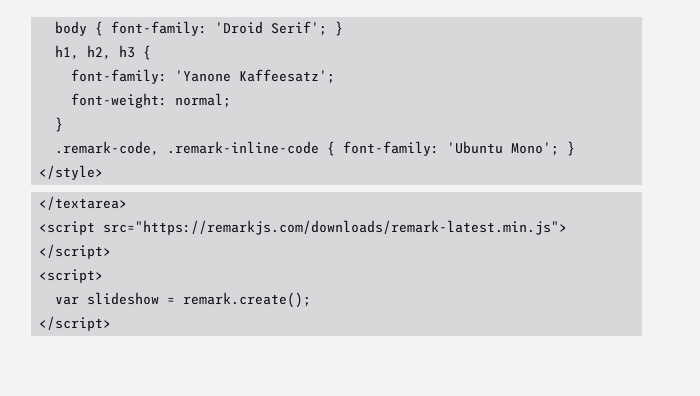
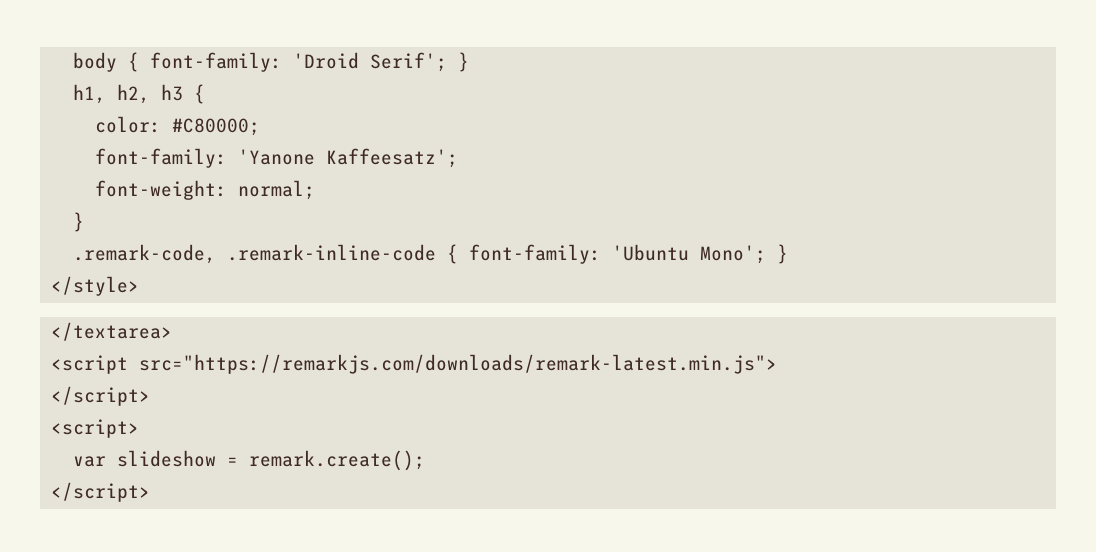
(152, 52) none -> [94,116,260,136] // color: #C80000;

